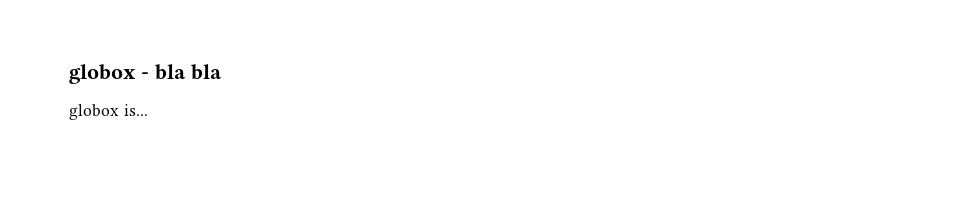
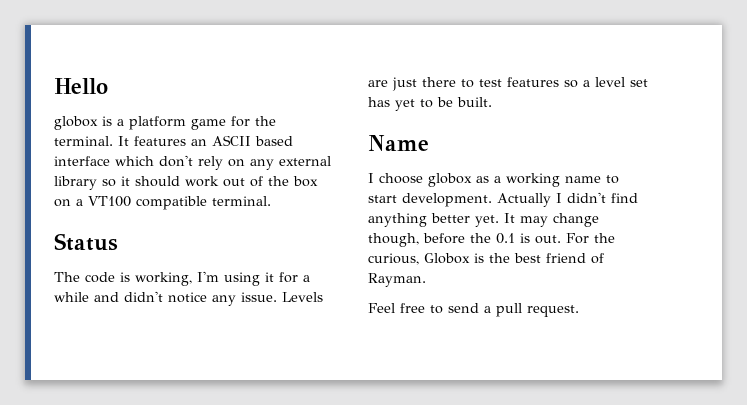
[69,64,222,84] [69,104,148,120] globox - bla bla // globox is... -> [54,78,108,94] [54,116,276,130] [54,135,293,146] [54,155,331,170] [54,176,318,190] [54,196,271,210] [54,233,118,251] [54,271,310,286] [54,291,323,306] [368,77,648,91] [368,97,492,111] [368,135,429,151] [368,173,619,187] [368,192,638,207] [368,213,599,227] [368,233,615,247] [368,253,604,265] [368,273,426,287] [368,303,579,317] Hello // globox is a platform game for the terminal. It features an ASCII based interface which don't rely on any external library so it should work out of the box on a VT100 compatible terminal. // Status // The code is working, I'm using it for a while and didn't notice any issue. Levels are just there to test features so a level set has yet to be built. // Name // I choose globox as a working name to start development. Actually I didn't find anything better yet. It may change though, before the 0.1 is out. For the curious, Globox is the best friend of Rayman. // Feel free to send a pull request.

